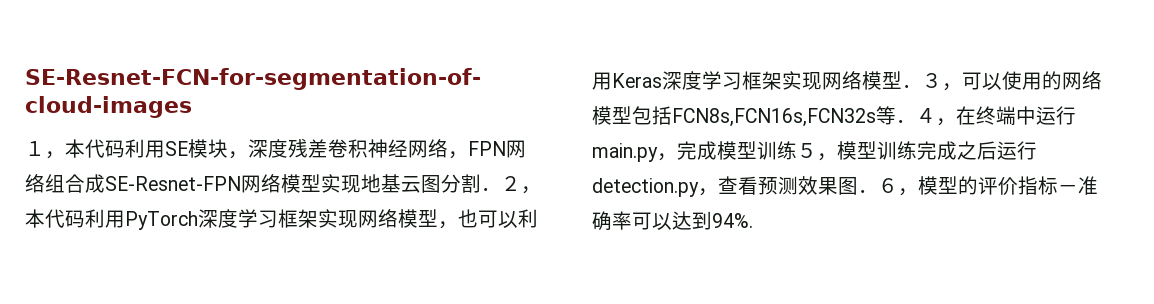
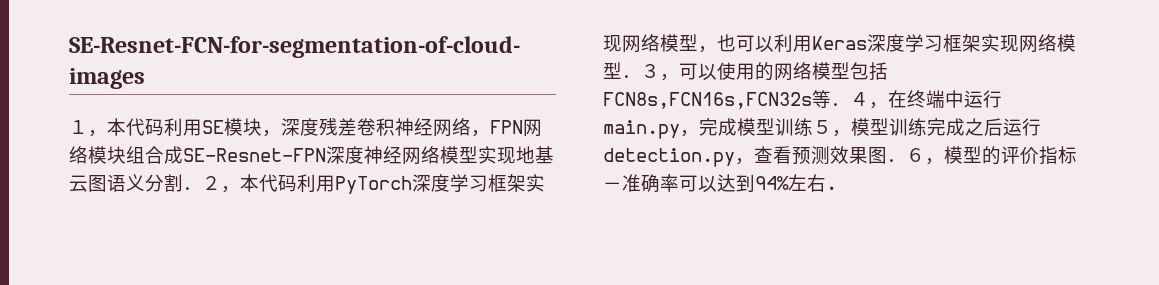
(45, 183) none -> [88,146,126,164] 模块
(241, 183) none -> [326,146,402,164] 深度神经
(441, 184) none -> [107,174,145,192] 语义
[712,213,753,228] 94%. -> [755,174,837,192] 94%左右.

